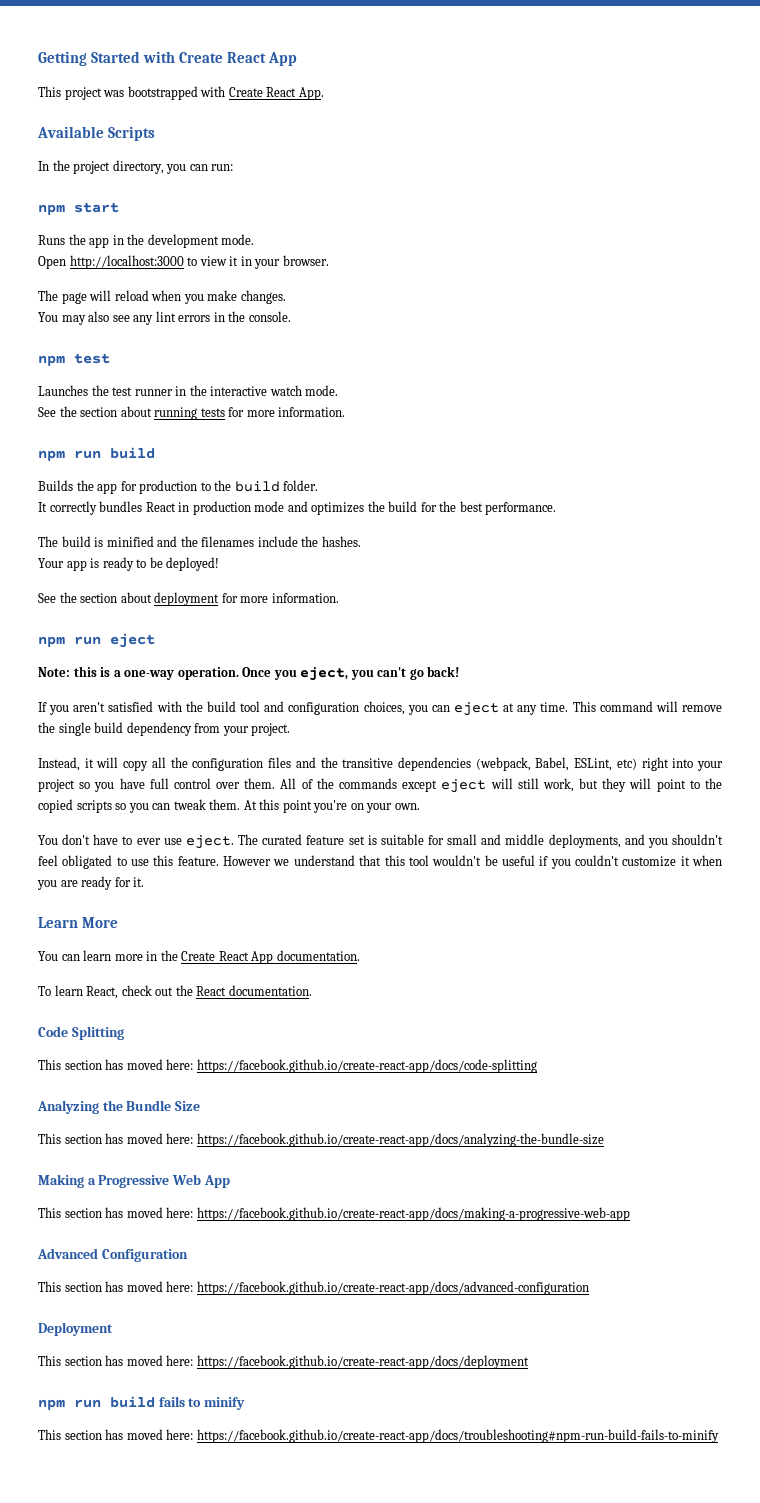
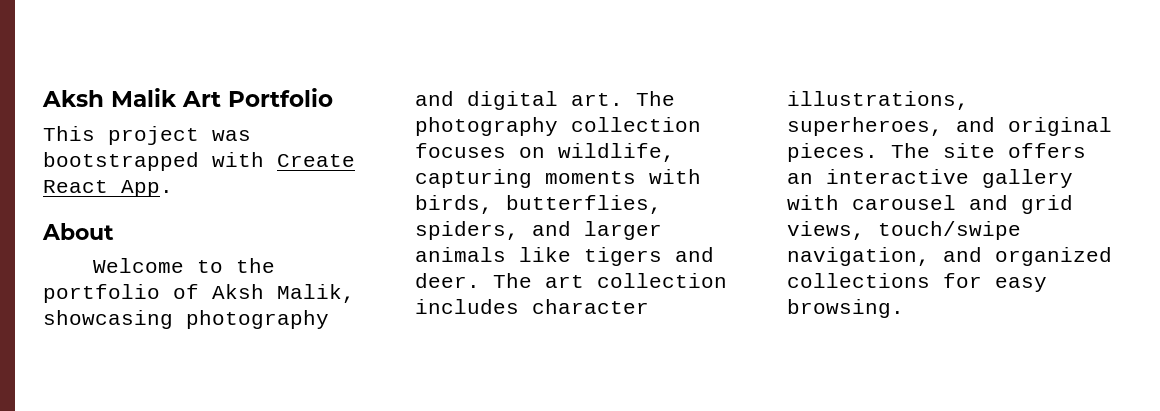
[38,51,298,66] Getting Started with Create React App -> [42,88,333,107] Aksh Malik Art Portfolio
[37,126,155,141] [38,160,234,174] [38,202,119,215] [38,234,255,248] [38,255,329,269] [38,290,286,304] [38,311,291,325] [38,353,110,366] [38,385,339,396] [38,406,346,420] [38,447,155,461] [38,480,319,494] [38,501,557,515] [38,536,361,547] [38,557,220,571] [38,592,339,606] [38,633,155,648] [38,666,460,681] [38,701,722,716] [38,722,291,736] [38,757,723,771] [38,778,722,793] [38,799,420,813] [38,834,723,849] [38,855,723,869] [37,876,145,890] [38,917,118,928] [38,950,360,964] [38,985,312,999] [38,1026,124,1040] [38,1059,537,1073] [37,1100,200,1114] [38,1133,604,1147] [38,1174,230,1188] [38,1207,630,1221] [37,1248,188,1262] [38,1281,589,1295] [38,1322,113,1336] [38,1355,529,1369] [38,1396,245,1410] [38,1429,719,1443] Available Scripts // In the project directory, you can run: // npm start // Runs the app in the development mode. // Open http://localhost:3000 to view it in your browser. // The page will reload when you make changes. // You may also see any lint errors in the console. // npm test // Launches the test runner in the interactive watch mode. // See the section about running tests for more information. // npm run build // Builds the app for production to the build folder. // It correctly bundles React in production mode and optimizes the build for the best performance. // The build is minified and the filenames include the hashes. // Your app is ready to be deployed! // See the section about deployment for more information. // npm run eject // Note: this is a one-way operation. Once you eject, you can't go back! // If you aren't satisfied with the build tool and configuration choices, you can eject at any time. This command will remove the single build dependency from your project. // Instead, it will copy all the configuration files and the transitive dependencies (webpack, Babel, ESLint, etc) right into your project so you have full control over them. All of the commands except eject will still work, but they will point to the copied scripts so you can tweak them. At this point you're on your own. // You don't have to ever use eject. The curated feature set is suitable for small and middle deployments, and you shouldn't feel obligated to use this feature. However we understand that this tool wouldn't be useful if you couldn't customize it when you are ready for it. // Learn More // You can learn more in the Create React App documentation. // To learn React, check out the React documentation. // Code Splitting // This section has moved here: https://facebook.github.io/create-react-app/docs/code-splitting // Analyzing the Bundle Size // This section has moved here: https://facebook.github.io/create-react-app/docs/analyzing-the-bundle-size // Making a Progressive Web App // This section has moved here: https://facebook.github.io/create-react-app/docs/making-a-progressive-web-app // Advanced Configuration // This section has moved here: https://facebook.github.io/create-react-app/docs/advanced-configuration // Deployment // This section has moved here: https://facebook.github.io/create-react-app/docs/deployment // npm run build fails to minify // This section has moved here: https://facebook.github.io/create-react-app/docs/troubleshooting#npm-run-build-fails-to-minify -> [42,223,114,240] [93,258,276,273] [43,284,355,303] [43,310,329,329] [415,91,675,110] [415,117,701,136] [415,143,675,162] [415,169,701,188] [415,195,662,214] [415,221,662,240] [415,247,714,266] [415,273,727,288] [415,299,649,314] [787,91,969,110] [787,117,1112,136] [787,143,1086,162] [787,169,1073,188] [787,195,1073,214] [787,221,1021,240] [787,247,1112,266] [787,273,1047,292] [787,299,904,318] About // Welcome to the portfolio of Aksh Malik, showcasing photography and digital art. The photography collection focuses on wildlife, capturing moments with birds, butterflies, spiders, and larger animals like tigers and deer. The art collection includes character illustrations, superheroes, and original pieces. The site offers an interactive gallery with carousel and grid views, touch/swipe navigation, and organized collections for easy browsing.

